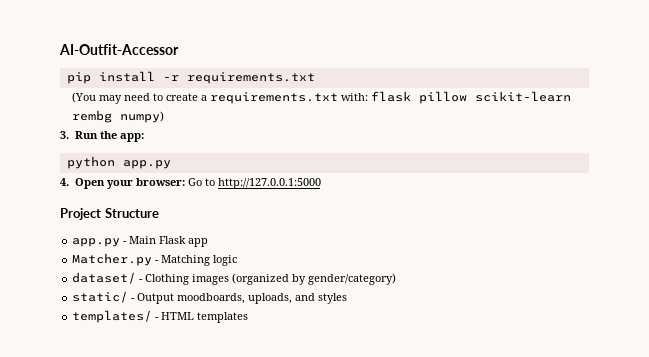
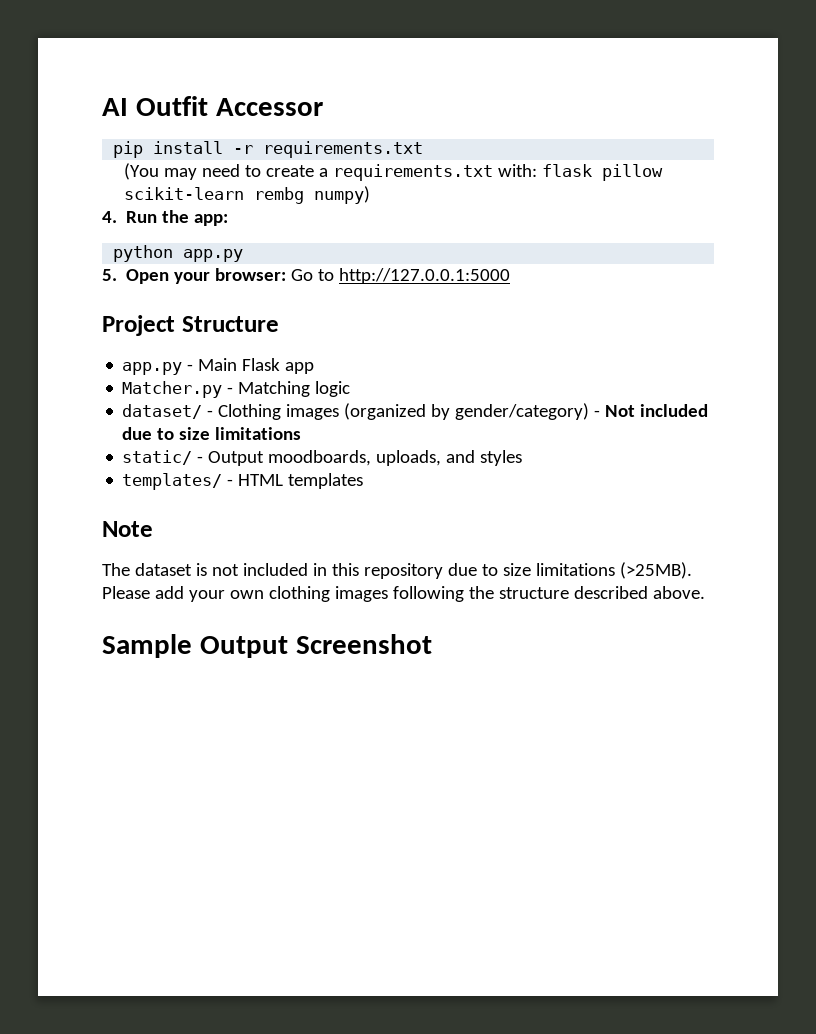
[59,44,179,55] AI-Outfit-Accessor -> [102,96,323,116] AI Outfit Accessor
[60,131,69,139] 3. -> [102,211,117,223] 4.
[60,178,69,186] 4. -> [102,269,117,281] 5.
(397, 279) none -> [594,404,709,417] [122,427,302,440] - Not included due to size limitations
(249, 317) none -> [102,521,153,537] [102,562,692,579] [102,586,705,602] [102,634,432,658] // Note // The dataset is not included in this repository due to size limitations (>25MB). Please add your own clothing images following the structure described above. // Sample Output Screenshot

